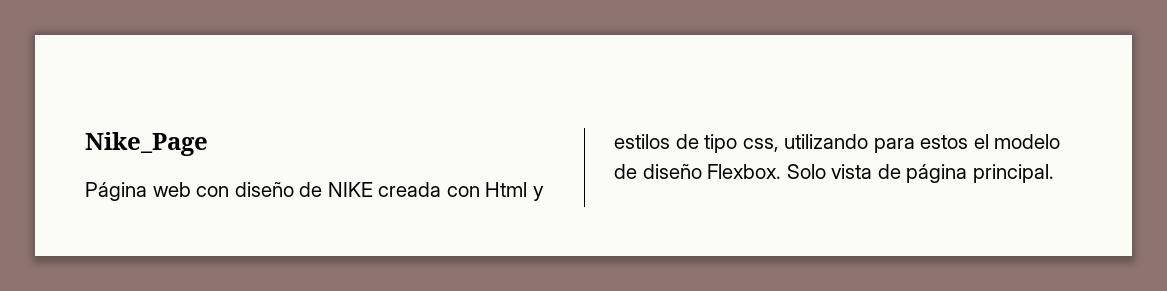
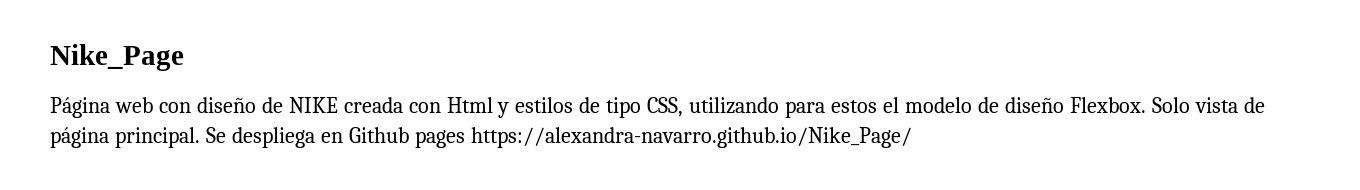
[742,138,779,152] css, -> [647,97,684,117] CSS,
(1054, 173) none -> [205,127,912,148] Se despliega en Github pages https://alexandra-navarro.github.io/Nike_Page/

